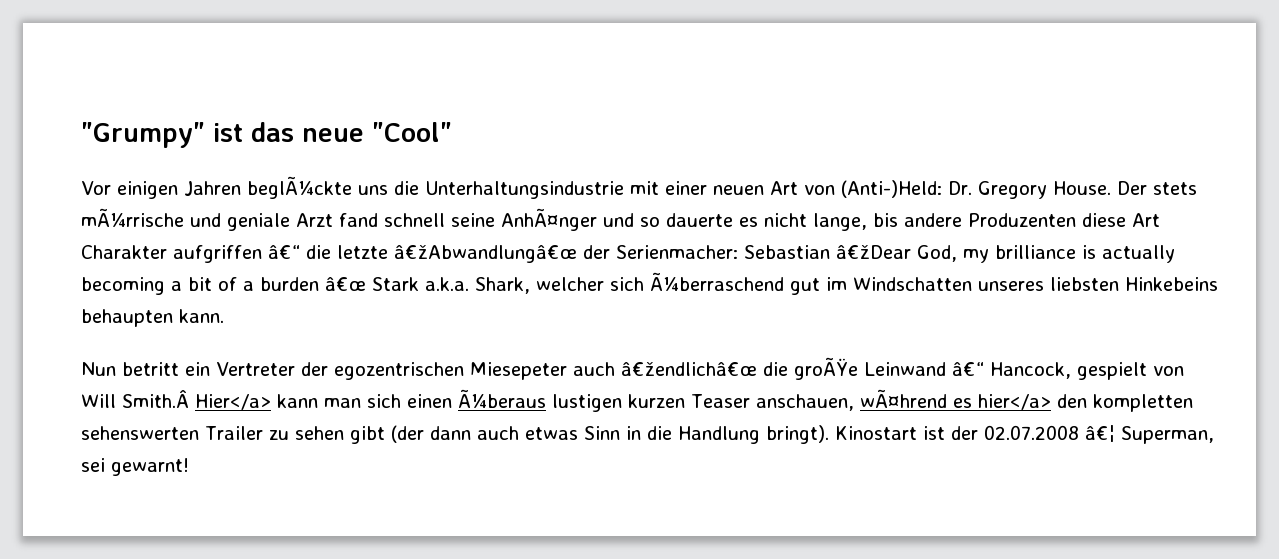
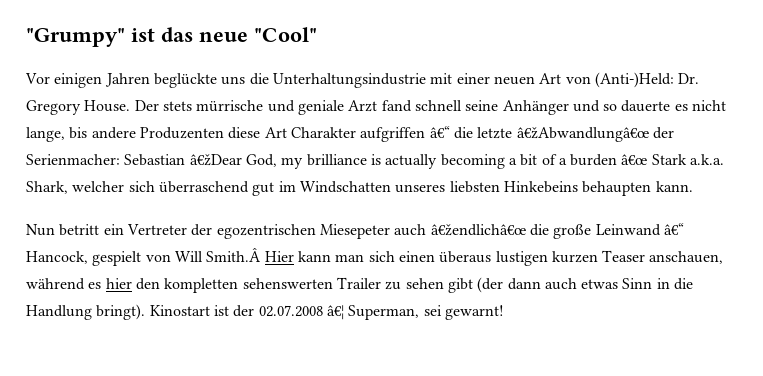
[246,176,352,199] beglÃ¼ckte -> [153,73,217,88] beglückte
[81,208,184,227] mÃ¼rrische -> [196,100,264,112] mürrische
[501,208,597,231] AnhÃ¤nger -> [502,100,569,115] Anhänger
[650,272,784,291] Ã¼berraschend -> [158,181,249,193] überraschend
[793,357,858,380] groÃŸe -> [553,224,592,239] große
[195,394,271,410] Hier</a> -> [264,251,294,262] Hier
[458,389,546,408] Ã¼beraus -> [439,251,492,263] überaus
[859,389,1051,410] wÃ¤hrend es hier</a> -> [26,278,132,290] während es hier

